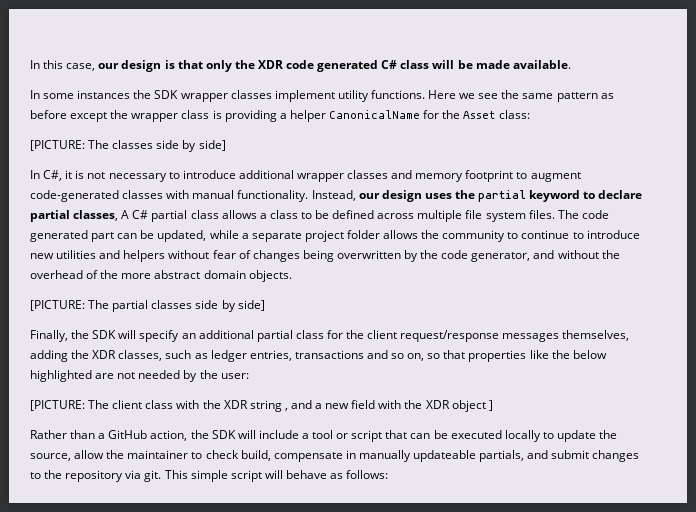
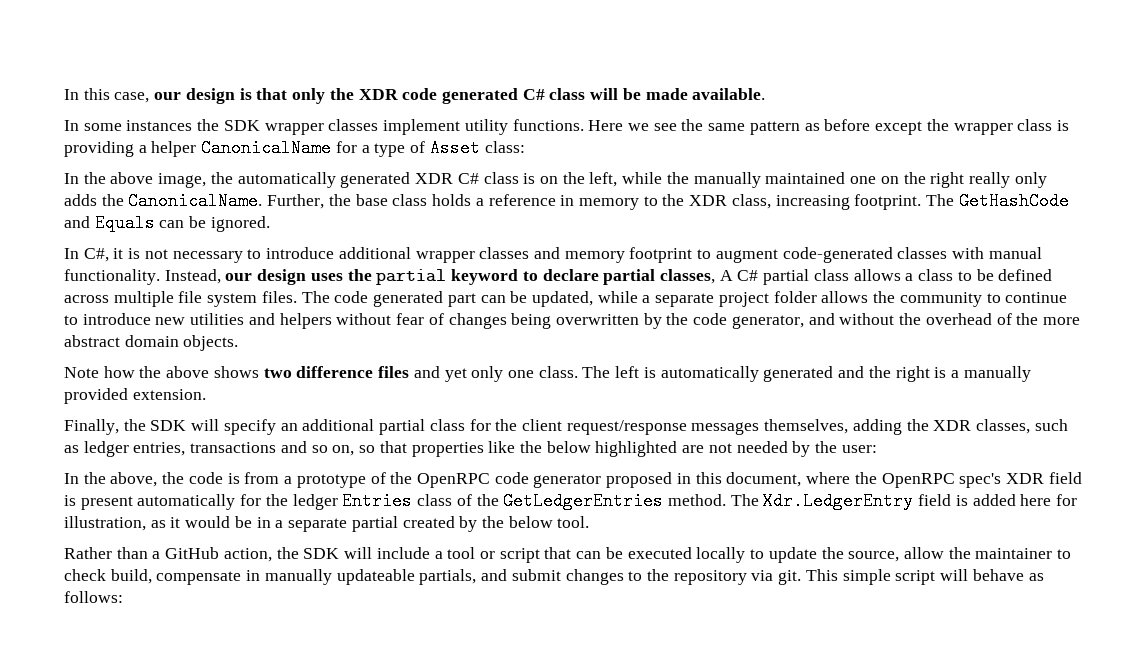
[442,110,461,119] the -> [361,141,426,157] a type of
[30,140,226,152] [PICTURE: The classes side by side] -> [64,172,1047,188] [64,192,1069,210] [64,214,270,232] In the above image, the automatically generated XDR C# class is on the left, while the manually maintained one on the right really only adds the CanonicalName. Further, the base class holds a reference in memory to the XDR class, increasing footprint. The GetHashCode and Equals can be ignored.
[30,300,265,312] [PICTURE: The partial classes side by side] -> [64,366,1031,382] [64,388,206,404] Note how the above shows two difference files and yet only one class. The left is automatically generated and the right is a manually provided extension.
[30,400,493,412] [PICTURE: The client class with the XDR string , and a new field with the XDR object ] -> [64,472,1082,488] [64,492,1078,510] [64,516,590,532] In the above, the code is from a prototype of the OpenRPC code generator proposed in this document, where the OpenRPC spec's XDR field is present automatically for the ledger Entries class of the GetLedgerEntries method. The Xdr.LedgerEntry field is added here for illustration, as it would be in a separate partial created by the below tool.

